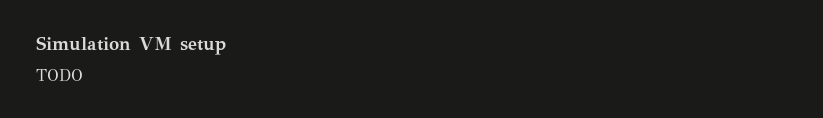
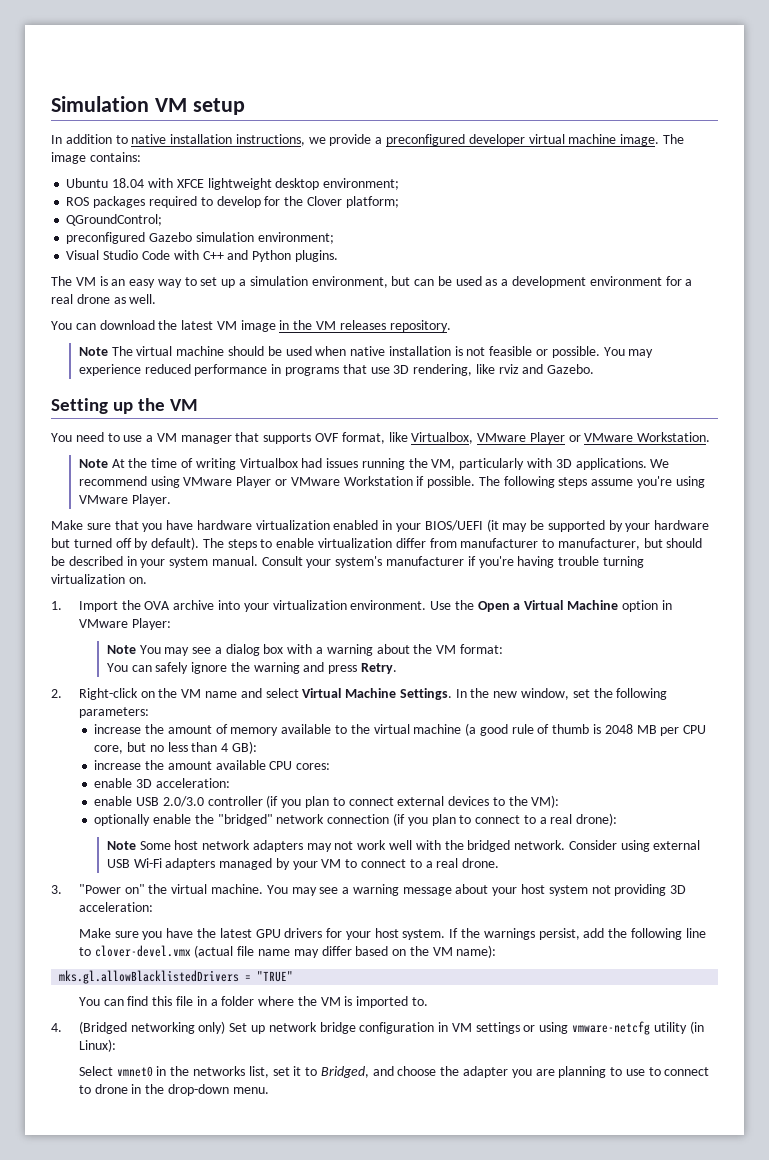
[36,68,83,82] TODO -> [51,134,684,146] [51,152,141,164] [66,178,400,190] [66,196,399,208] [66,214,163,226] [66,232,334,244] [66,250,338,262] [51,276,693,288] [51,294,157,304] [51,320,451,332] [78,346,654,358] [78,364,595,376] [51,398,199,414] [51,432,711,444] [78,458,670,470] [78,476,705,488] [78,494,171,506] [51,519,710,532] [51,537,703,550] [51,556,644,568] [51,574,147,584] [51,600,672,612] [78,618,171,630] [106,644,503,656] [106,662,397,674] [51,688,668,700] [78,707,149,718] [94,723,707,736] [94,741,257,754] [94,760,331,770] [94,778,230,788] [94,795,560,808] [94,813,618,826] [106,840,701,852] [106,858,500,870] [51,884,687,896] [78,902,153,912] [78,928,706,940] [78,945,497,958] [59,970,294,984] [78,996,429,1008] [51,1021,704,1035] [78,1039,116,1052] [78,1066,710,1078] [78,1084,269,1096] In addition to native installation instructions, we provide a preconfigured developer virtual machine image. The image contains: // Ubuntu 18.04 with XFCE lightweight desktop environment; // ROS packages required to develop for the Clover platform; // QGroundControl; // preconfigured Gazebo simulation environment; // Visual Studio Code with C++ and Python plugins. // The VM is an easy way to set up a simulation environment, but can be used as a development environment for a real drone as well. // You can download the latest VM image in the VM releases repository. // Note The virtual machine should be used when native installation is not feasible or possible. You may experience reduced performance in programs that use 3D rendering, like rviz and Gazebo. // Setting up the VM // You need to use a VM manager that supports OVF format, like Virtualbox, VMware Player or VMware Workstation. // Note At the time of writing Virtualbox had issues running the VM, particularly with 3D applications. We recommend using VMware Player or VMware Workstation if possible. The following steps assume you're using VMware Player. // Make sure that you have hardware virtualization enabled in your BIOS/UEFI (it may be supported by your hardware but turned off by default). The steps to enable virtualization differ from manufacturer to manufacturer, but should be described in your system manual. Consult your system's manufacturer if you're having trouble turning virtualization on. // 1. Import the OVA archive into your virtualization environment. Use the Open a Virtual Machine option in VMware Player: // Note You may see a dialog box with a warning about the VM format: // You can safely ignore the warning and press Retry. // 2. Right-click on the VM name and select Virtual Machine Settings. In the new window, set the following parameters: // increase the amount of memory available to the virtual machine (a good rule of thumb is 2048 MB per CPU core, but no less than 4 GB): // increase the amount available CPU cores: // enable 3D acceleration: // enable USB 2.0/3.0 controller (if you plan to connect external devices to the VM): // optionally enable the "bridged" network connection (if you plan to connect to a real drone): // Note Some host network adapters may not work well with the bridged network. Consider using external USB Wi-Fi adapters managed by your VM to connect to a real drone. // 3. "Power on" the virtual machine. You may see a warning message about your host system not providing 3D acceleration: // Make sure you have the latest GPU drivers for your host system. If the warnings persist, add the following line to clover-devel.vmx (actual file name may differ based on the VM name): // mks.gl.allowBlacklistedDrivers = "TRUE" // You can find this file in a folder where the VM is imported to. // 4. (Bridged networking only) Set up network bridge configuration in VM settings or using vmware-netcfg utility (in Linux): // Select vmnet0 in the networks list, set it to Bridged, and choose the adapter you are planning to use to connect to drone in the drop-down menu.

